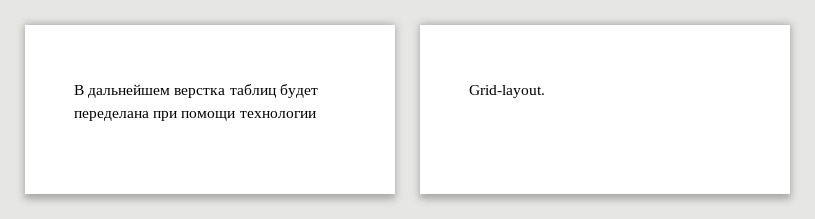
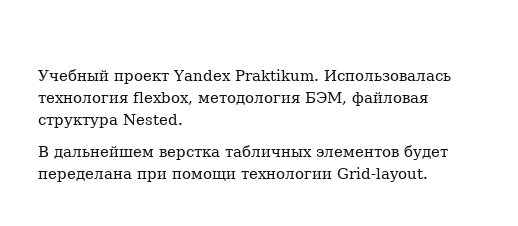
(74, 90) none -> [38,69,451,84] [38,92,428,106] [38,114,183,128] Учебный проект Yandex Praktikum. Использовалась технология flexbox, методология БЭМ, файловая структура Nested. //
[229,84,276,98] таблиц -> [225,145,399,157] табличных элементов

